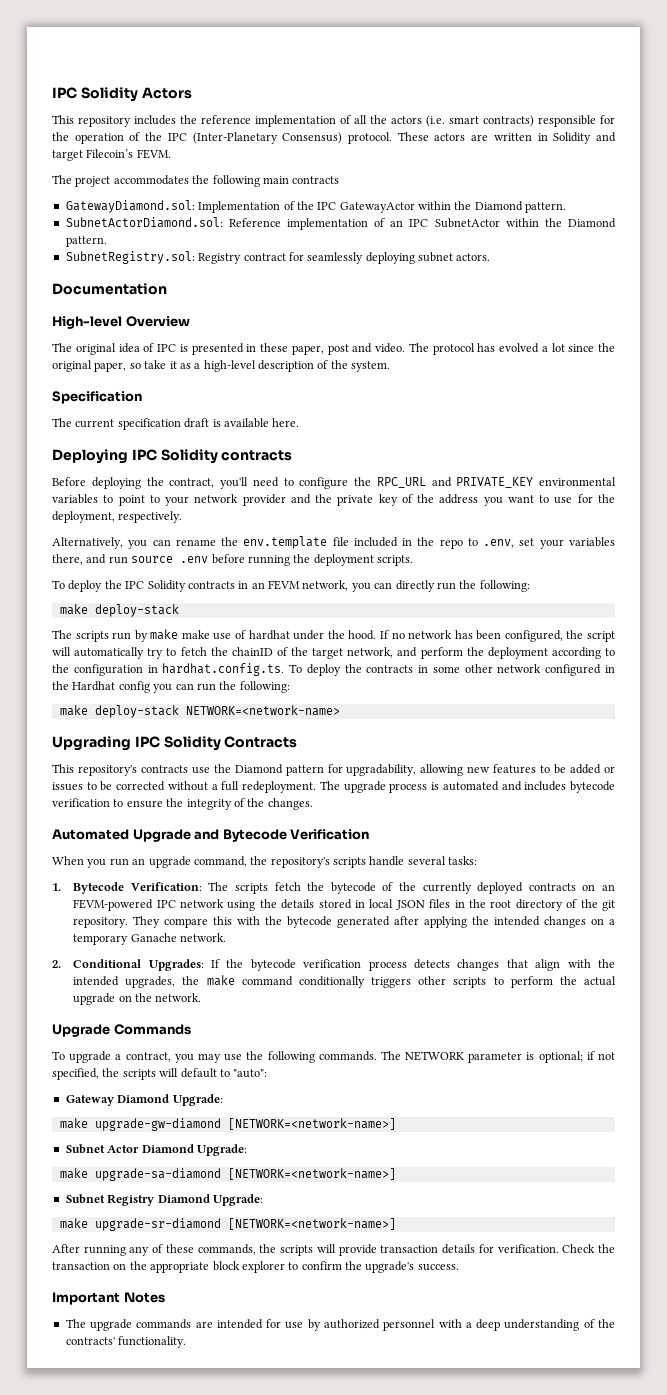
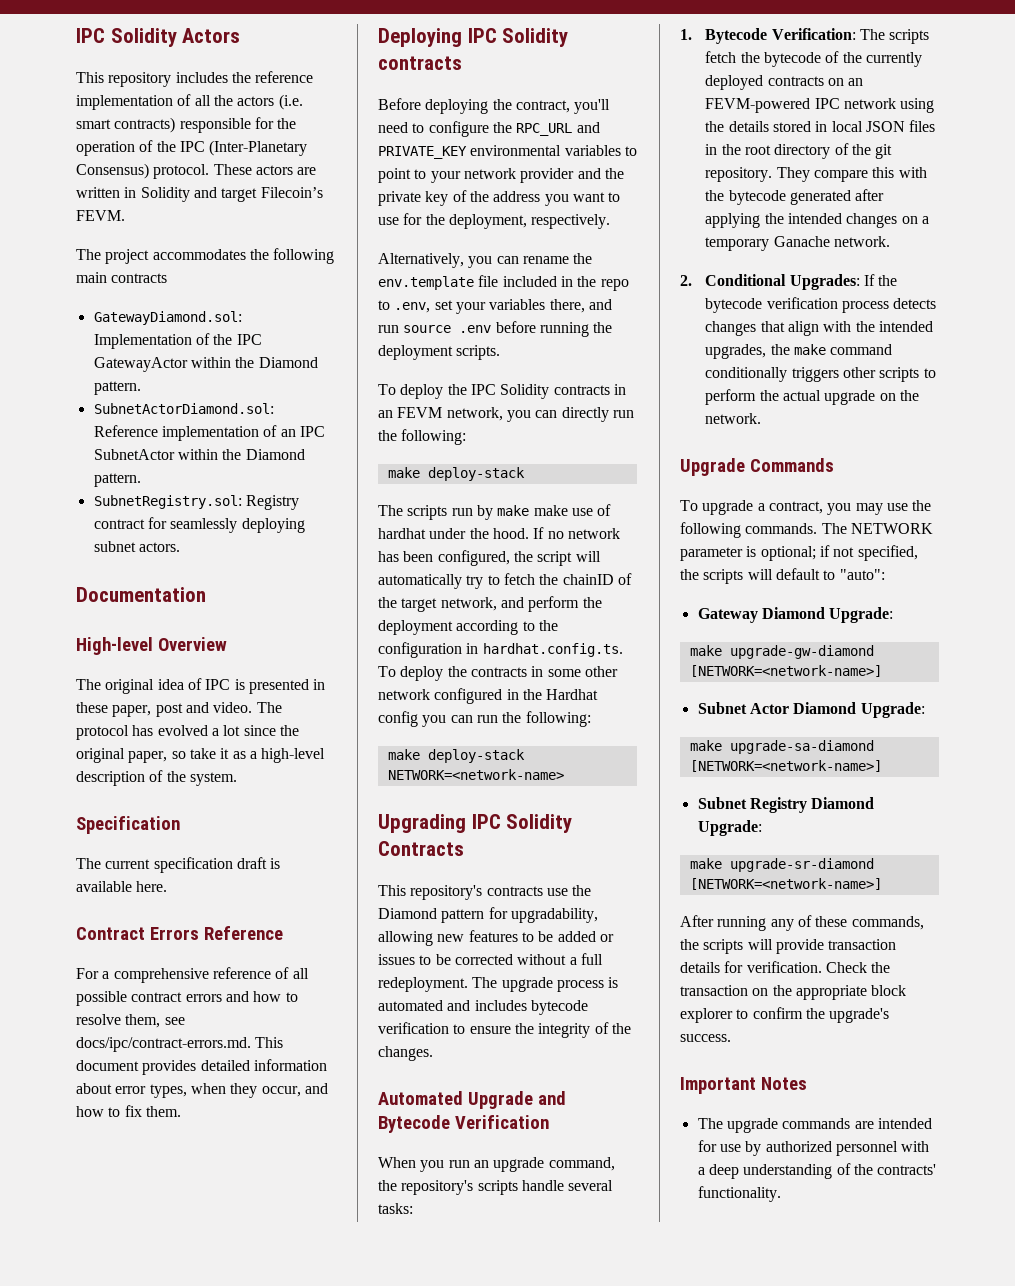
(300, 422) none -> [76,926,283,940] [76,967,309,983] [76,991,298,1006] [76,1014,185,1028] [76,1037,284,1052] [76,1059,327,1075] [76,1083,328,1098] [76,1105,181,1117] // Contract Errors Reference // For a comprehensive reference of all possible contract errors and how to resolve them, see docs/ipc/contract-errors.md. This document provides detailed information about error types, when they occur, and how to fix them.

